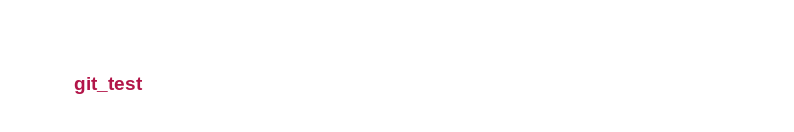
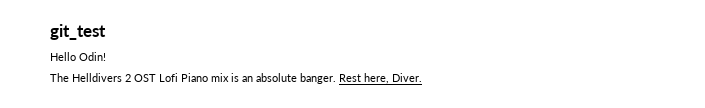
(143, 85) none -> [50,52,106,61] [50,73,422,84] // Hello Odin! // The Helldivers 2 OST Lofi Piano mix is an absolute banger. Rest here, Diver.

